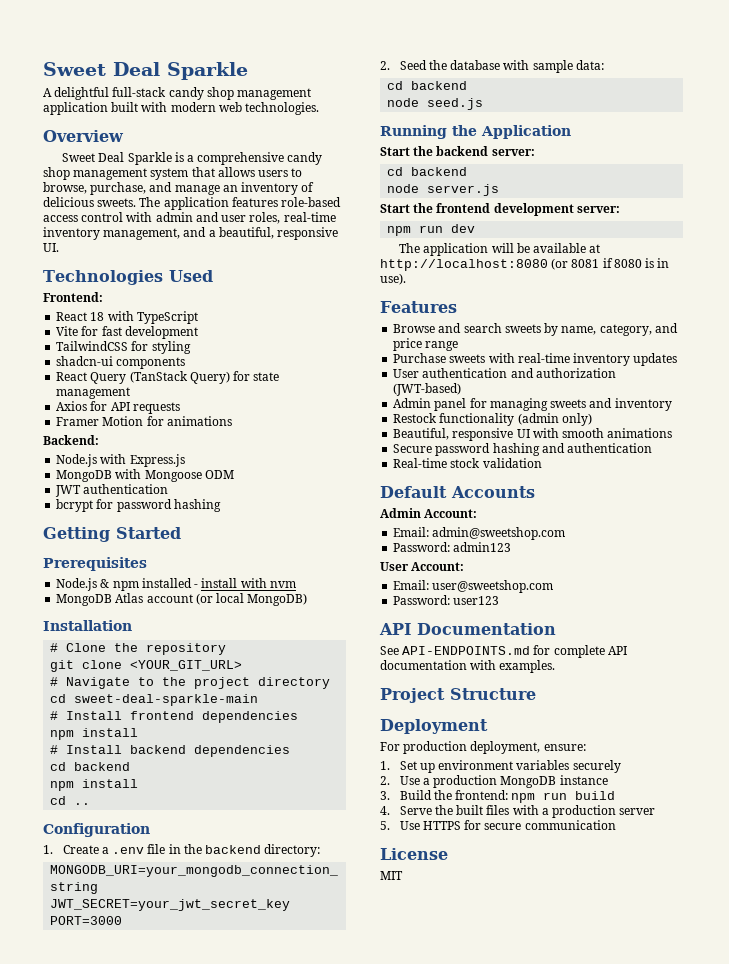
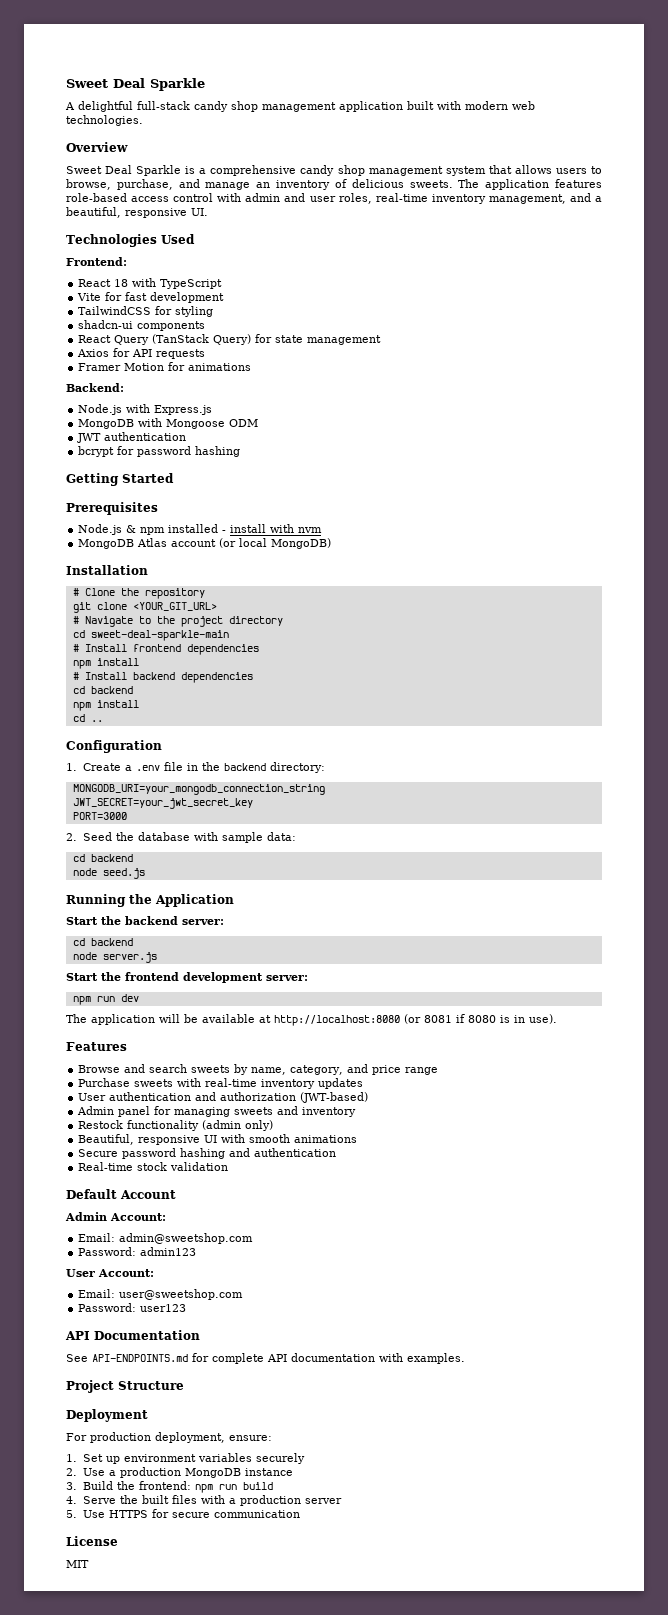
[451,486,535,498] Accounts -> [120,1190,176,1199] Account

